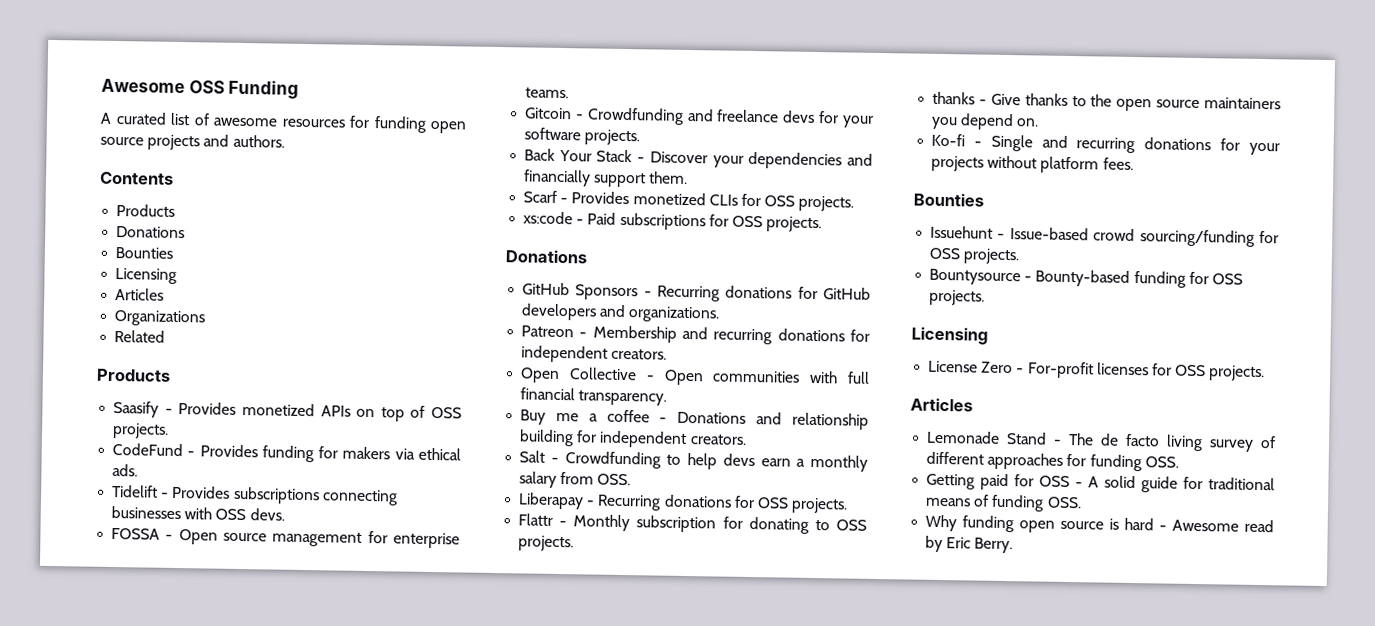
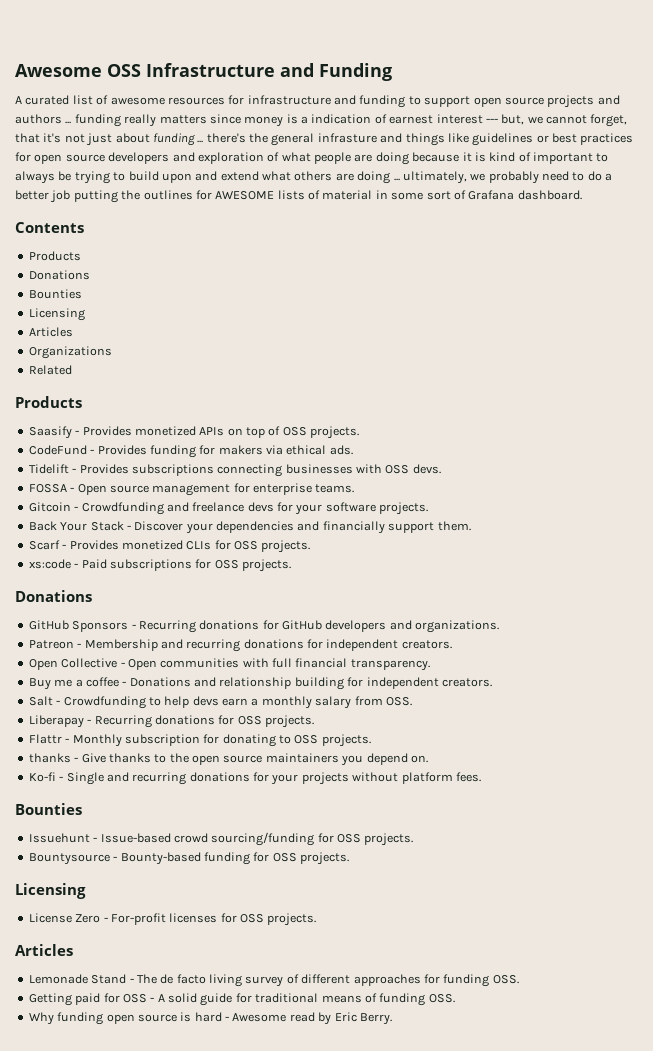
(225, 87) none -> [146,63,314,77] Infrastructure and
[373,116,466,134] [100,134,285,151] funding open source projects and authors. -> [247,95,620,108] [15,114,628,127] [15,133,634,146] [15,152,609,165] [15,171,613,184] [15,190,582,203] infrastructure and funding to support open source projects and authors ... funding really matters since money is a indication of earnest interest --- but, we cannot forget, that it's not just about funding ... there's the general infrasture and things like guidelines or best practices for open source developers and exploration of what people are doing because it is kind of important to always be trying to build upon and extend what others are doing ... ultimately, we probably need to do a better job putting the outlines for AWESOME lists of material in some sort of Grafana dashboard.

